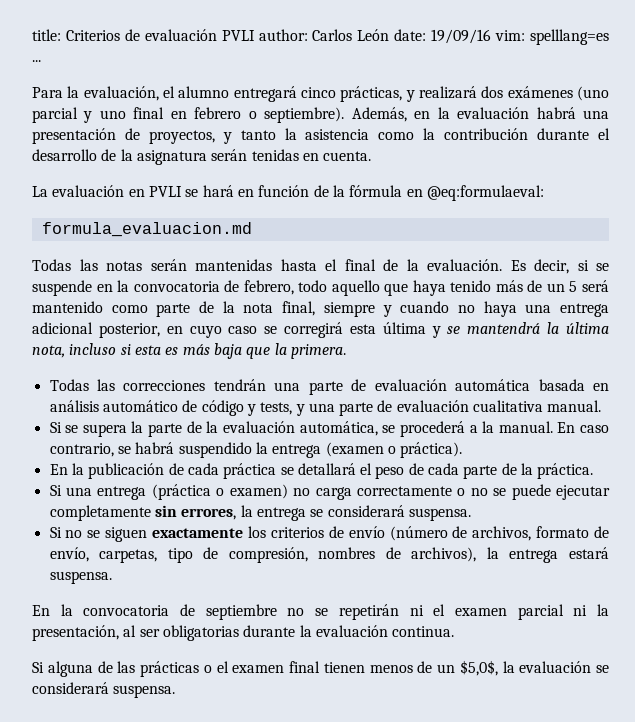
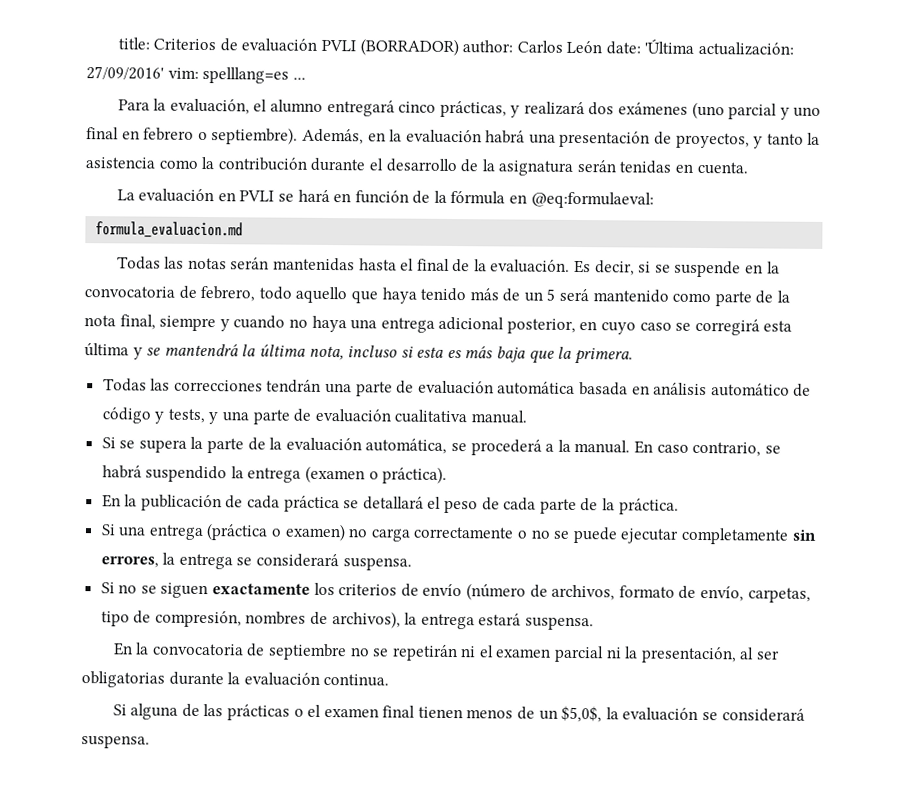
(255, 35) none -> [359,38,459,57] (BORRADOR)
[431,29,492,44] 19/09/16 -> [644,38,795,56] [86,66,164,80] 'Última actualización: 27/09/2016'

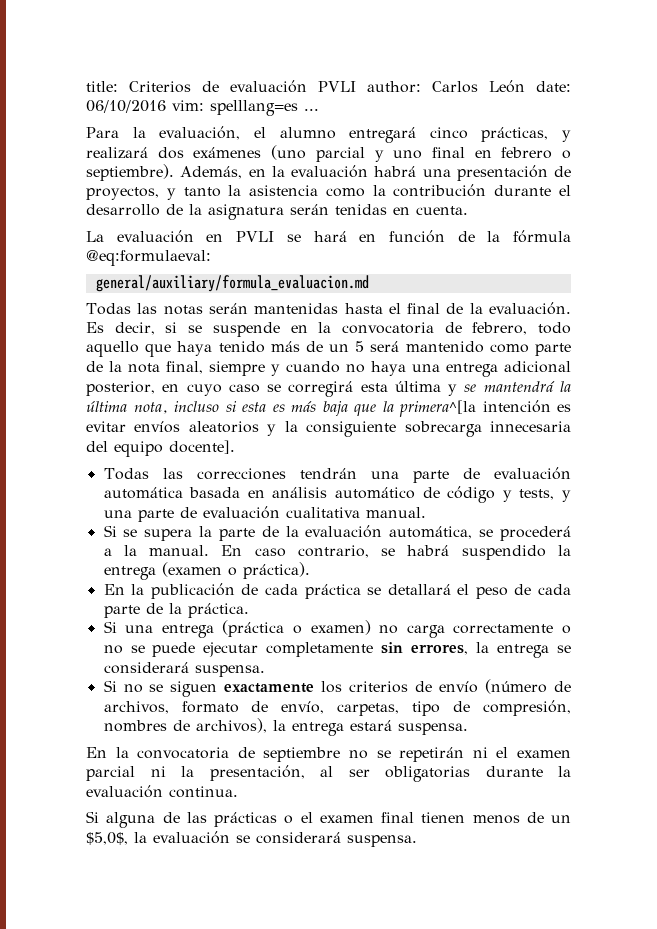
[359,38,459,57] (BORRADOR) -> (356, 86) none
[644,38,795,56] [86,66,164,80] 'Última actualización: 27/09/2016' -> [86,100,166,113] 06/10/2016
[509,194,528,204] en -> (571, 236) none
[95,221,244,239] formula_evaluacion.md -> [95,275,369,292] general/auxiliary/formula_evaluacion.md
[573,347,633,365] primera. -> [399,400,571,417] [86,421,571,437] [86,440,235,457] primera^[la intención es evitar envíos aleatorios y la consiguiente sobrecarga innecesaria del equipo docente].

